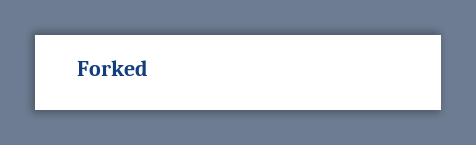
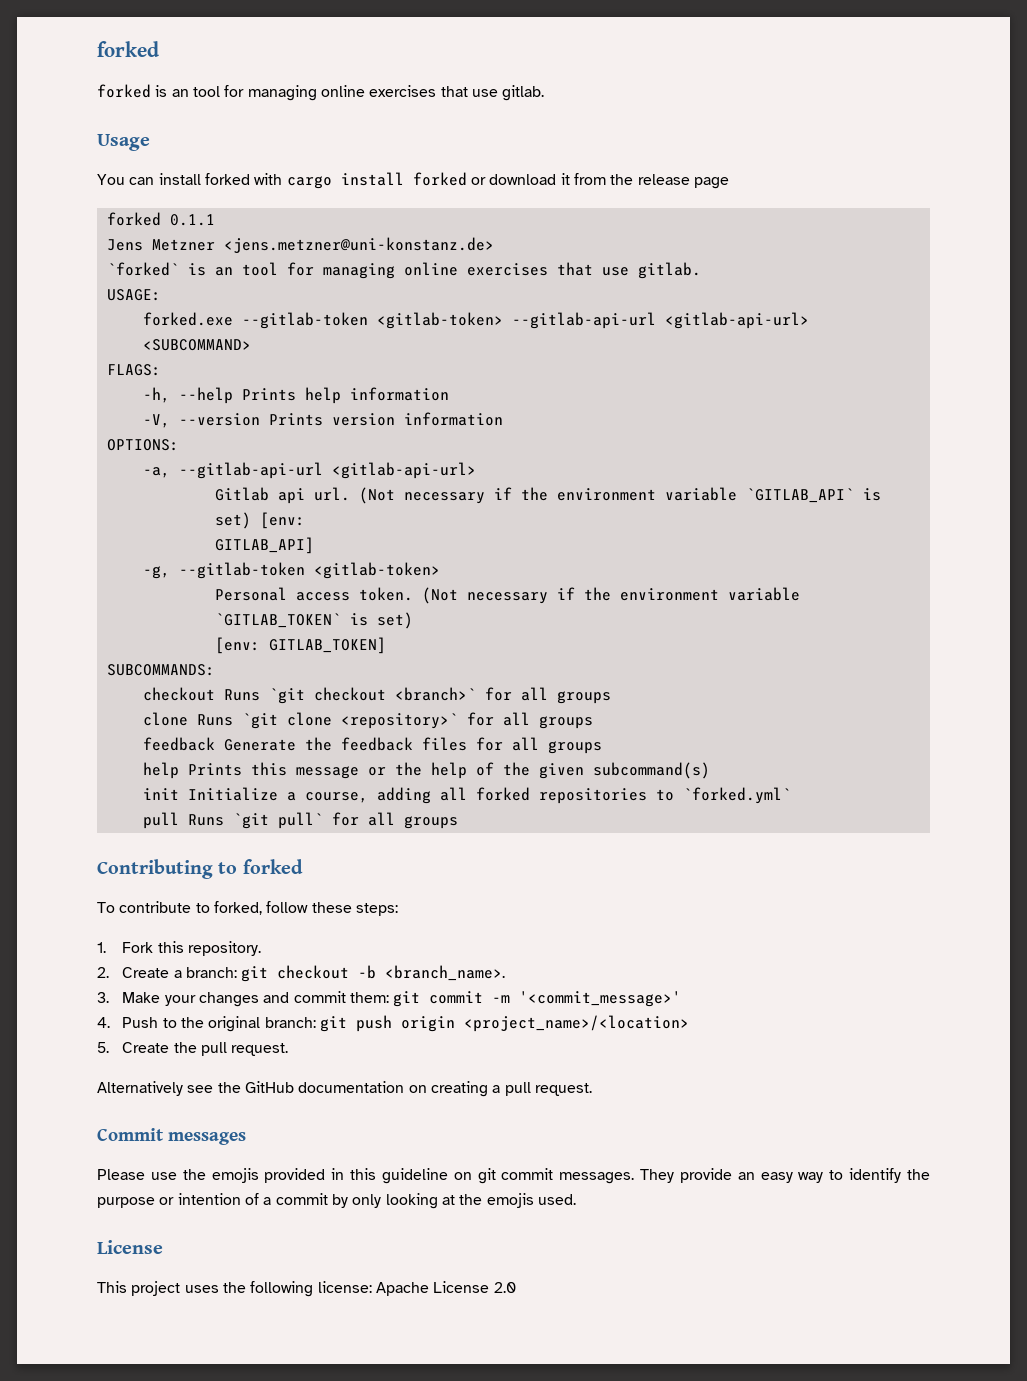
[77,60,148,76] Forked -> [97,41,159,57] [97,84,545,101] [97,134,150,151] [97,172,729,189] [106,212,215,226] [106,237,494,253] [106,262,701,279] [106,289,161,301] [142,312,809,329] [142,339,251,351] [106,364,161,376] [142,387,449,404] [142,412,503,428] [106,439,179,451] [142,462,476,479] [214,487,881,504] [214,512,305,529] [214,537,314,554] [142,562,440,579] [214,587,800,604] [214,612,413,629] [214,637,386,654] [106,664,215,676] [142,687,611,704] [142,712,593,729] [142,737,602,754] [142,762,710,779] [142,787,791,804] [142,812,458,829] [97,859,303,879] [97,901,398,916] [97,941,261,956] [97,965,506,982] [97,991,682,1007] [97,1015,689,1032] [97,1042,289,1056] [97,1081,592,1097] [97,1128,246,1145] [97,1168,931,1184] [97,1193,576,1209] [97,1240,163,1254] [97,1281,516,1297] forked // forked is an tool for managing online exercises that use gitlab. // Usage // You can install forked with cargo install forked or download it from the release page // forked 0.1.1 // Jens Metzner <jens.metzner@uni-konstanz.de> // `forked` is an tool for managing online exercises that use gitlab. // USAGE: // forked.exe --gitlab-token <gitlab-token> --gitlab-api-url <gitlab-api-url> <SUBCOMMAND> // FLAGS: // -h, --help Prints help information // -V, --version Prints version information // OPTIONS: // -a, --gitlab-api-url <gitlab-api-url> // Gitlab api url. (Not necessary if the environment variable `GITLAB_API` is set) [env: // GITLAB_API] // -g, --gitlab-token <gitlab-token> // Personal access token. (Not necessary if the environment variable `GITLAB_TOKEN` is set) // [env: GITLAB_TOKEN] // SUBCOMMANDS: // checkout Runs `git checkout <branch>` for all groups // clone Runs `git clone <repository>` for all groups // feedback Generate the feedback files for all groups // help Prints this message or the help of the given subcommand(s) // init Initialize a course, adding all forked repositories to `forked.yml` // pull Runs `git pull` for all groups // Contributing to forked // To contribute to forked, follow these steps: // 1. Fork this repository. // 2. Create a branch: git checkout -b <branch_name>. // 3. Make your changes and commit them: git commit -m '<commit_message>' // 4. Push to the original branch: git push origin <project_name>/<location> // 5. Create the pull request. // Alternatively see the GitHub documentation on creating a pull request. // Commit messages // Please use the emojis provided in this guideline on git commit messages. They provide an easy way to identify the purpose or intention of a commit by only looking at the emojis used. // License // This project uses the following license: Apache License 2.0

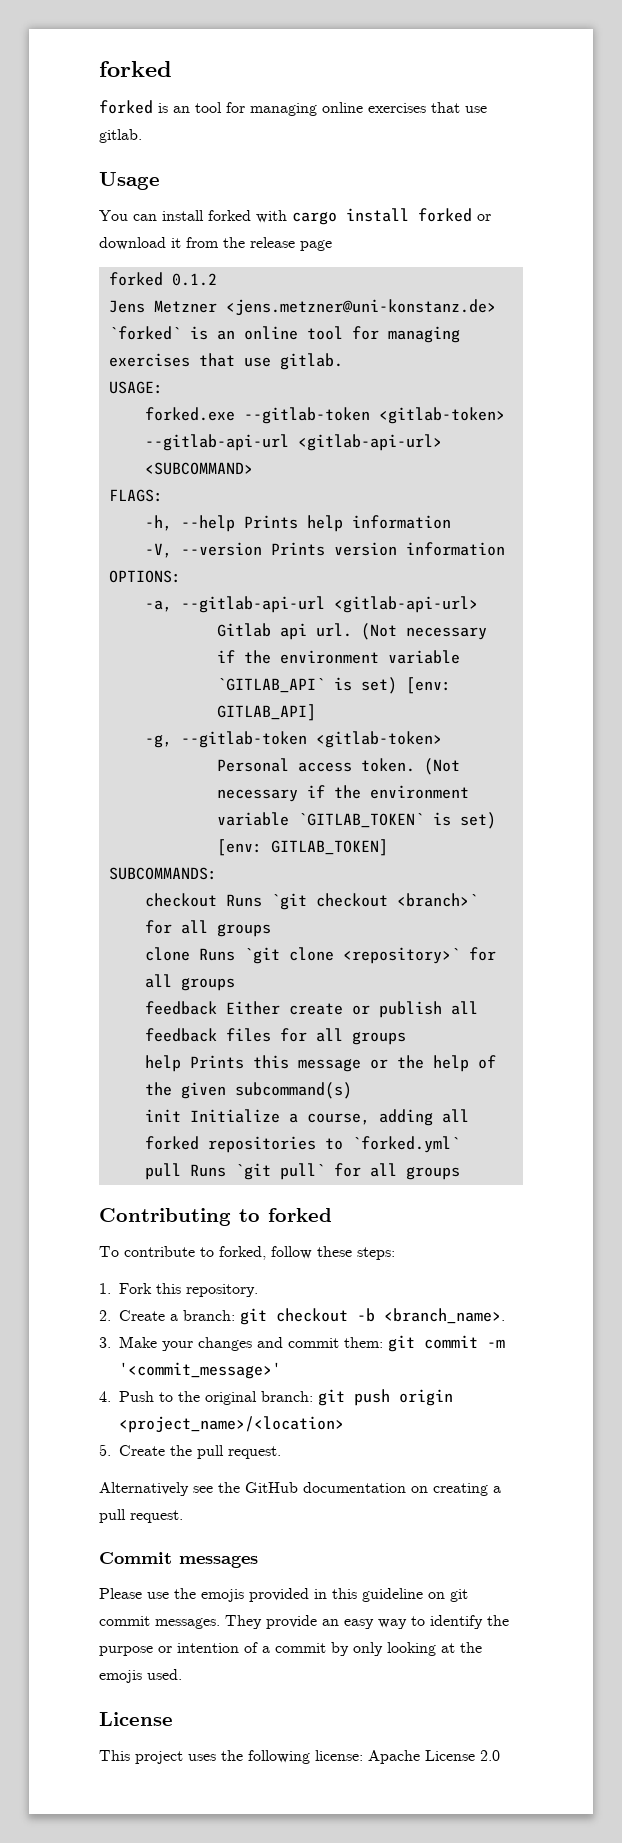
[169,214,215,226] 0.1.1 -> [171,273,217,286] 0.1.2
[241,262,458,279] tool for managing online -> [243,326,460,343] online tool for managing
[223,737,332,751] Generate the -> [225,1001,478,1018] Either create or publish all

